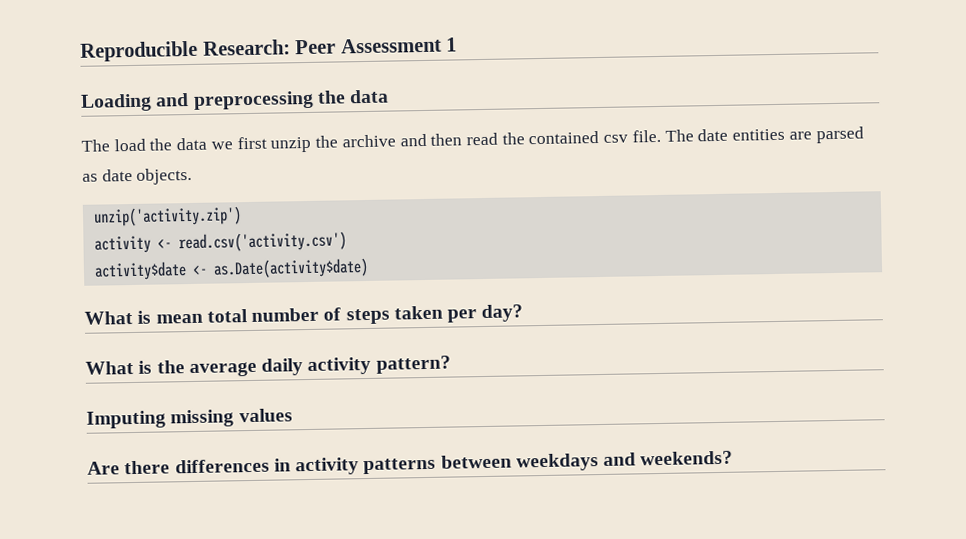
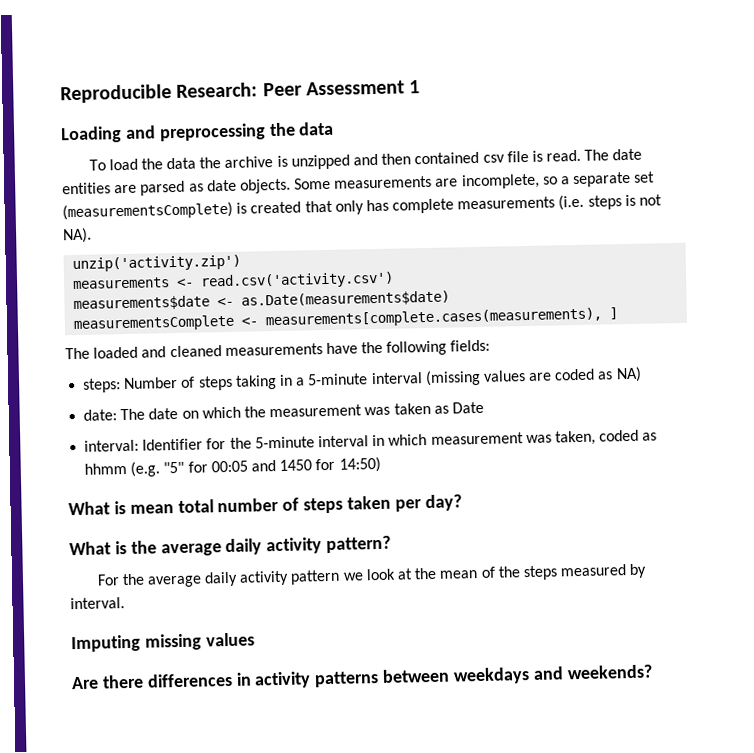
[81,139,110,152] The -> [88,159,106,171] To
[210,129,661,153] we first unzip the archive and then read the contained csv file. -> [199,149,582,170] the archive is unzipped and then contained csv file is read.
(193, 176) none -> [294,171,656,190] [62,194,663,221] [62,227,92,244] Some measurements are incomplete, so a separate set (measurementsComplete) is created that only has complete measurements (i.e. steps is not NA).
[93,235,151,254] activity -> [73,277,171,290] measurements
[93,257,369,281] activity$date <- as.Date(activity$date) -> [73,290,451,312] [73,307,619,333] [65,339,491,360] [82,366,642,393] [83,401,484,421] [84,429,658,452] [84,456,381,477] measurements$date <- as.Date(measurements$date) // measurementsComplete <- measurements[complete.cases(measurements), ] // The loaded and cleaned measurements have the following fields: // steps: Number of steps taking in a 5-minute interval (missing values are coded as NA) // date: The date on which the measurement was taken as Date // interval: Identifier for the 5-minute interval in which measurement was taken, coded as hhmm (e.g. "5" for 00:05 and 1450 for 14:50)
(451, 364) none -> [96,563,648,588] [70,597,125,610] // For the average daily activity pattern we look at the mean of the steps measured by interval.

